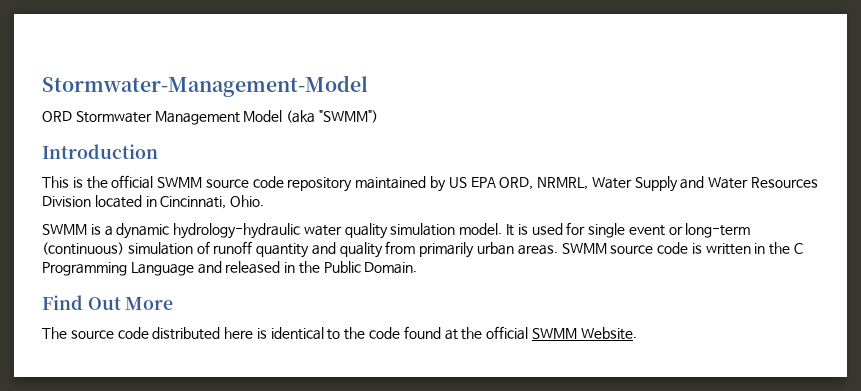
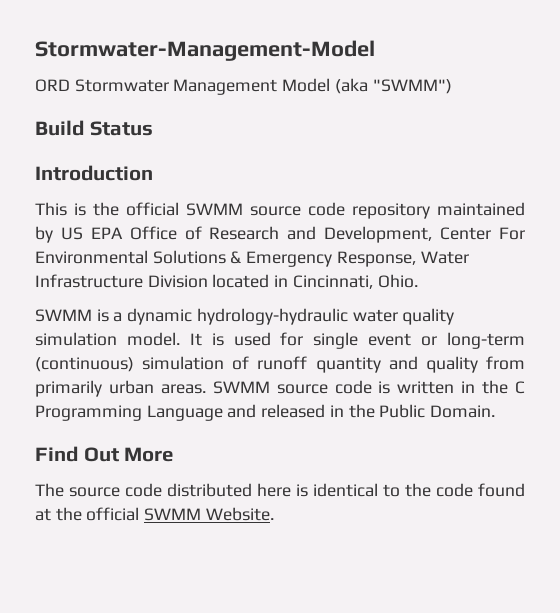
(378, 116) none -> [35,120,153,136] // Build Status
[499,176,819,192] ORD, NRMRL, Water Supply and Water Resources -> [129,226,526,243] [35,250,469,267] [35,274,143,288] Office of Research and Development, Center For Environmental Solutions & Emergency Response, Water Infrastructure

